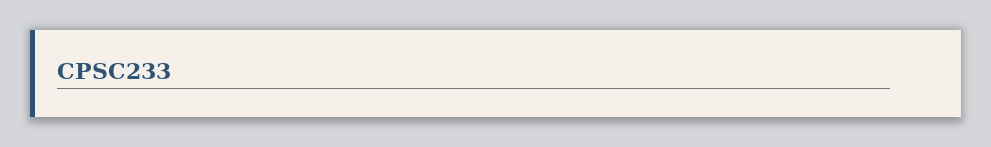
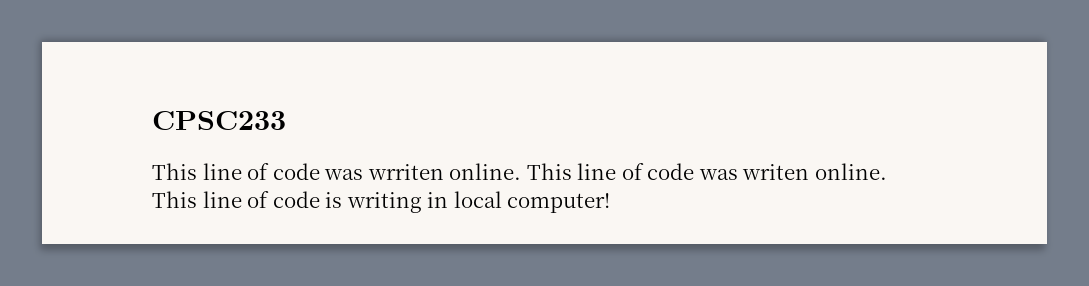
(171, 71) none -> [152,163,887,180] [152,191,611,213] // This line of code was wrriten online. This line of code was writen online. This line of code is writing in local computer!

